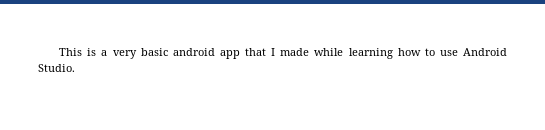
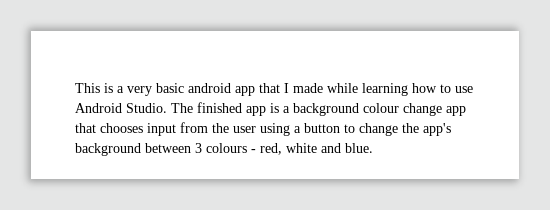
(75, 68) none -> [171,102,466,116] [75,122,451,136] [75,143,373,156] The finished app is a background colour change app that chooses input from the user using a button to change the app's background between 3 colours - red, white and blue.

